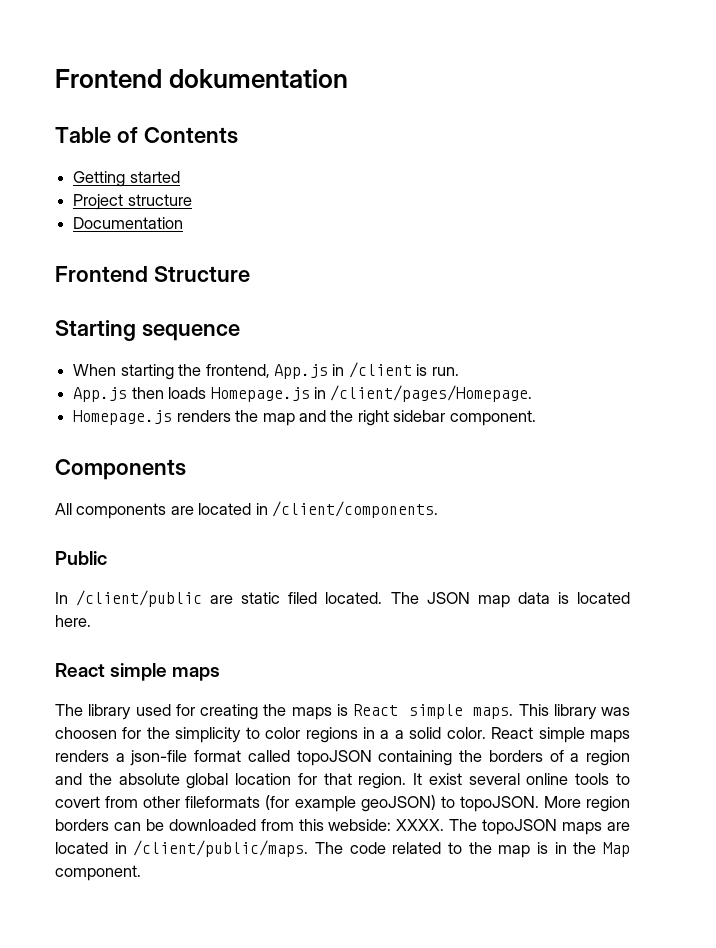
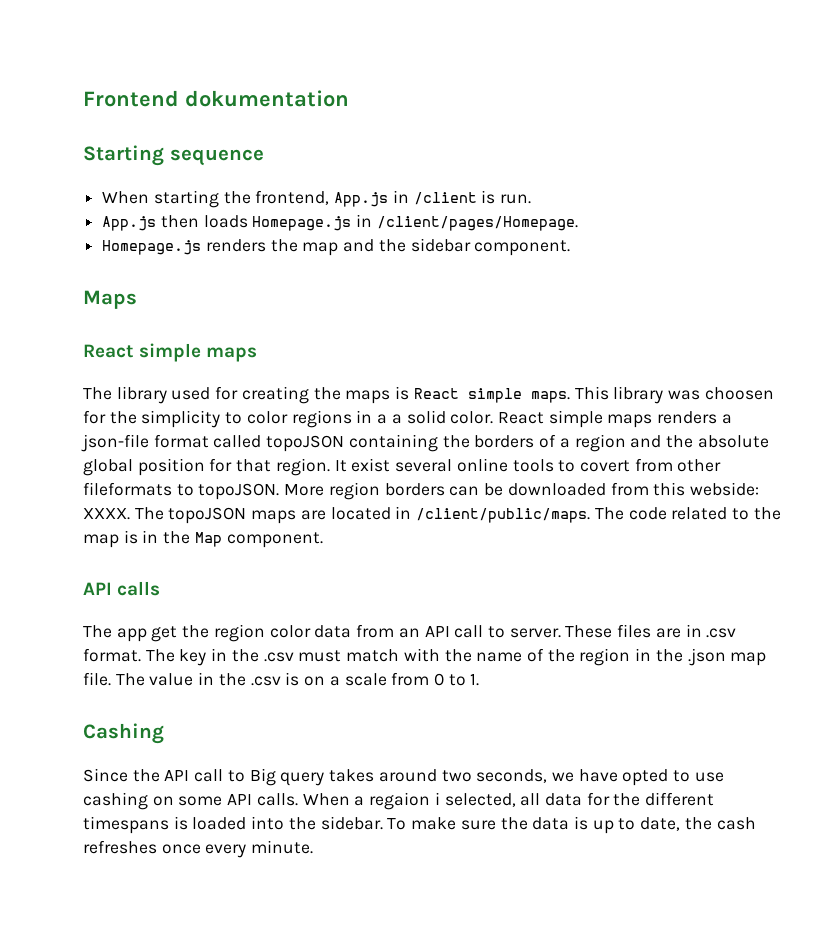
[55,127,238,144] [73,171,180,187] [73,194,192,210] [73,217,184,229] [55,266,250,282] // Table of Contents // Getting started // Project structure // Documentation // Frontend Structure -> (349, 98) none
[357,410,389,426] right -> (406, 245) none
[55,459,186,480] [55,501,439,519] [55,551,107,565] [55,590,630,608] [55,615,91,627] Components // All components are located in /client/components. // Public // In /client/public are static filed located. The JSON map data is located here. -> [83,290,137,309] Maps
[235,773,292,785] location -> [137,458,205,476] position
[265,795,436,812] (for example geoJSON) -> (172, 489) none
(141, 873) none -> [83,581,161,596] [83,624,737,642] [83,648,767,666] [83,672,480,686] [83,723,164,744] [83,768,724,786] [83,792,715,810] [83,816,756,834] [83,840,314,858] // API calls // The app get the region color data from an API call to server. These files are in .csv format. The key in the .csv must match with the name of the region in the .json map file. The value in the .csv is on a scale from 0 to 1. // Cashing // Since the API call to Big query takes around two seconds, we have opted to use cashing on some API calls. When a regaion i selected, all data for the different timespans is loaded into the sidebar. To make sure the data is up to date, the cash refreshes once every minute.

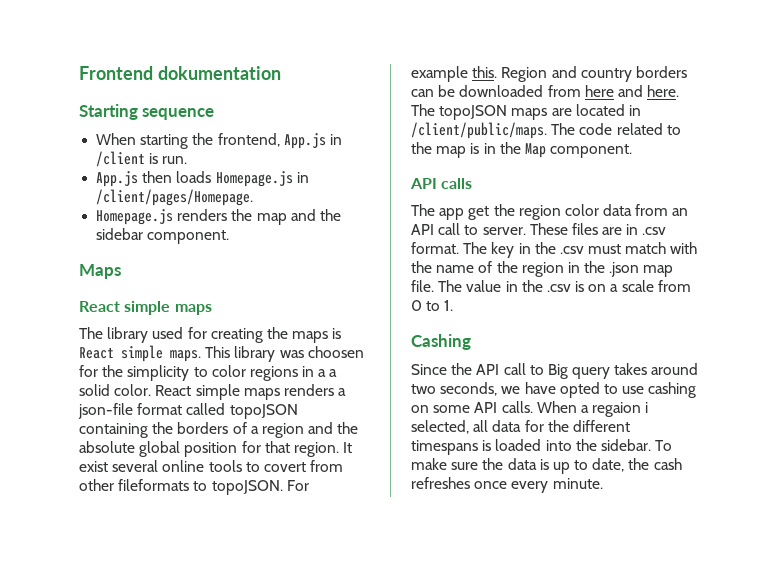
[284,482,380,500] More region -> [286,480,309,491] [411,66,632,82] For example this. Region and country
[653,482,759,496] [83,508,130,520] this webside: XXXX. -> [584,85,680,97] here and here.

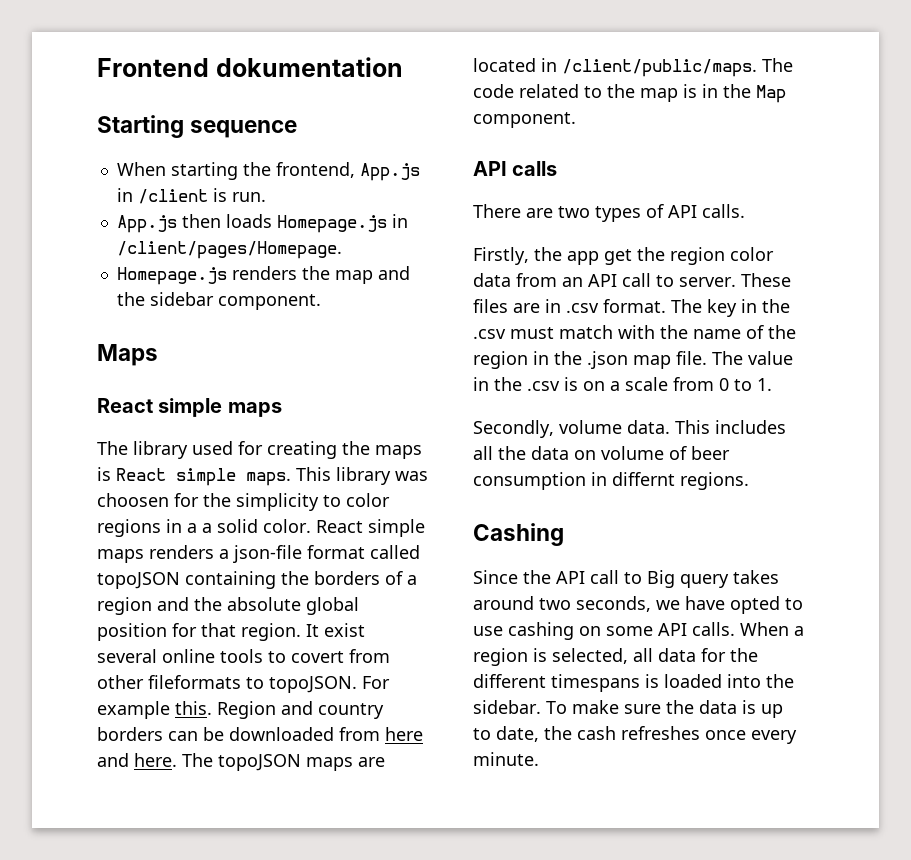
[411,204,435,216] The -> [473,204,745,222] [473,247,562,265] There are two types of API calls. // Firstly, the
(454, 305) none -> [473,420,786,438] [473,446,730,460] [473,472,749,490] // Secondly, volume data. This includes all the data on volume of beer consumption in differnt regions.
[592,402,649,417] regaion i -> [473,648,547,666] region is

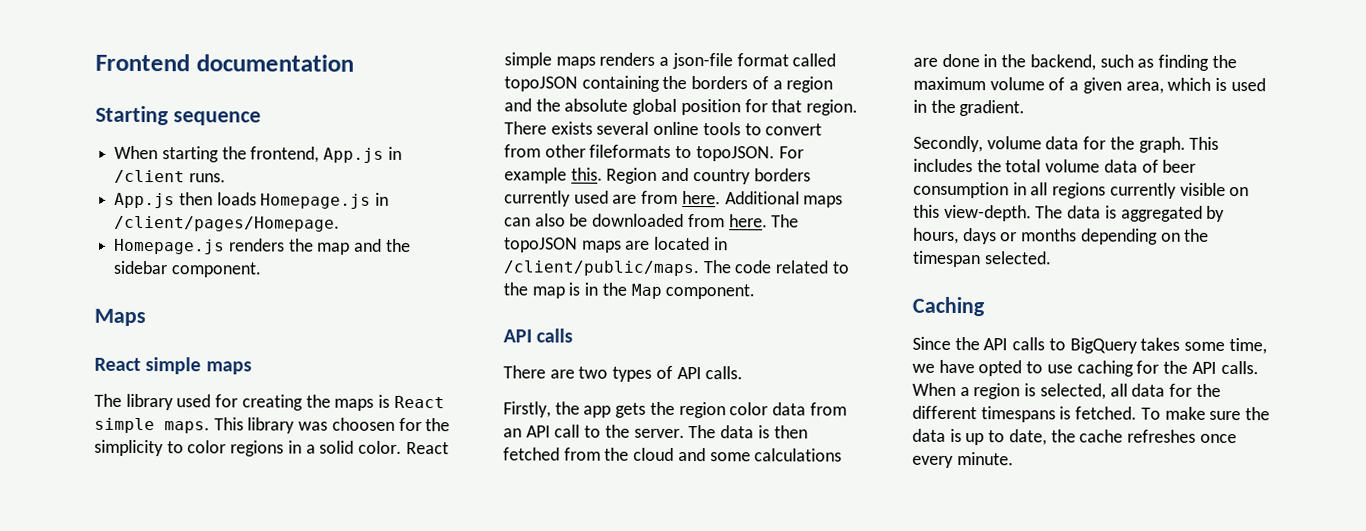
[215,57,403,77] dokumentation -> [195,54,354,72] documentation
[212,188,266,202] is run. -> [188,173,226,183] runs.
[202,523,212,533] a -> (316, 449) none
[306,623,365,637] It exist -> [504,121,593,135] There exists
[291,651,344,663] covert -> [765,123,823,136] convert
[168,731,198,741] can -> [504,190,844,208] [504,213,566,227] currently used are from here. Additional maps can also
[385,727,423,741] [97,753,129,767] here and -> (725, 221) none
[604,249,632,265] get -> [615,402,647,418] gets
[679,273,791,287] [473,299,790,317] [473,325,796,339] [473,351,793,369] [473,377,772,391] [473,420,786,438] [473,446,730,460] [473,472,749,490] [473,523,564,546] [473,570,779,588] [473,596,651,612] server. These files are in .csv format. The key in the .csv must match with the name of the region in the .json map file. The value in the .csv is on a scale from 0 to 1. // Secondly, volume data. This includes all the data on volume of beer consumption in differnt regions. // Cashing // Since the API call to Big query takes around two seconds, -> [604,424,808,439] [503,447,843,462] [913,53,1237,71] [913,76,1266,94] [913,99,1026,117] [913,135,1220,153] [913,158,1197,173] [913,181,1250,199] [913,204,1226,222] [913,227,1210,245] [912,250,1052,268] [912,296,985,317] [912,336,1267,355] the server. The data is then fetched from the cloud and some calculations are done in the backend, such as finding the maximum volume of a given area, which is used in the gradient. // Secondly, volume data for the graph. This includes the total volume data of beer consumption in all regions currently visible on this view-depth. The data is aggregated by hours, days or months depending on the timespan selected. // Caching // Since the API calls to BigQuery takes some time,
[508,622,653,640] cashing on some -> [1076,360,1189,377] caching for the
[664,674,794,688] [473,700,541,714] loaded into the sidebar. -> [1075,406,1138,420] fetched.
[577,726,616,740] cash -> [1079,429,1124,443] cache

